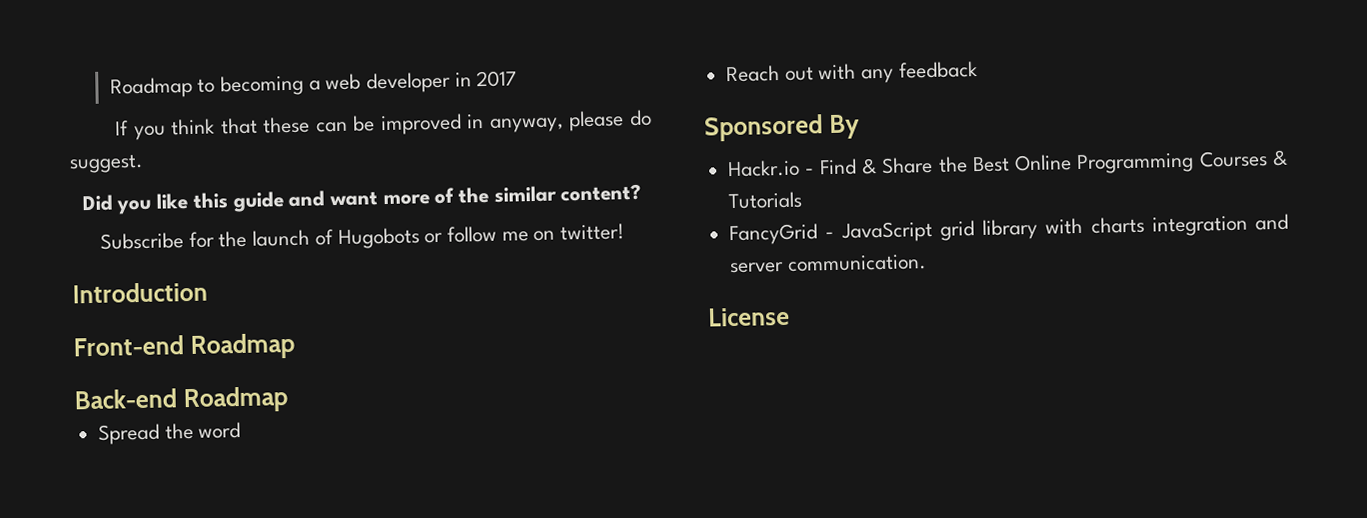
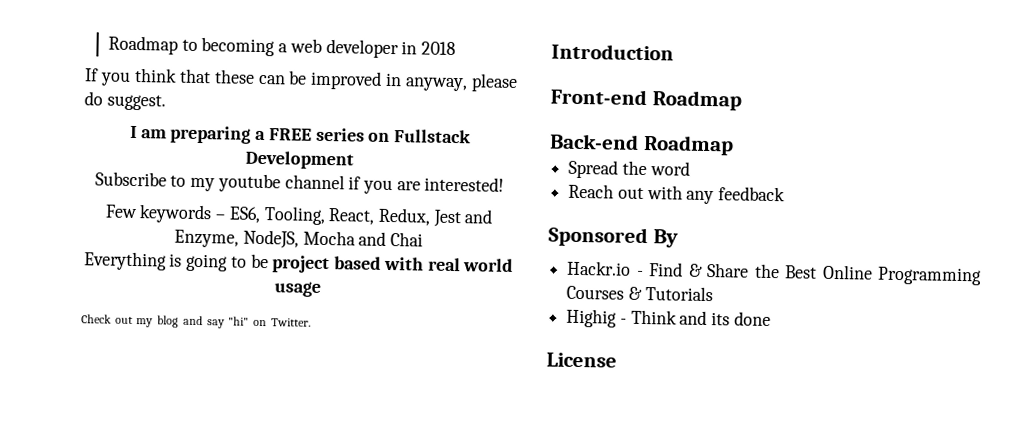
[476,70,518,88] 2017 -> [420,41,456,56] 2018
[81,183,642,215] [100,223,625,250] Did you like this guide and want more of the similar content? // Subscribe for the launch of Hugobots or follow me on twitter! -> [129,125,472,144] [245,150,354,170] [94,171,505,195] [104,204,494,228] [174,229,423,249] [83,251,514,274] [274,281,321,297] [81,314,311,329] I am preparing a FREE series on Fullstack Development // Subscribe to my youtube channel if you are interested! // Few keywords – ES6, Tooling, React, Redux, Jest and Enzyme, NodeJS, Mocha and Chai // Everything is going to be project based with real world usage // Check out my blog and say "hi" on Twitter.
[729,213,1289,246] [730,254,927,274] FancyGrid - JavaScript grid library with charts integration and server communication. -> [566,308,771,328] Highig - Think and its done

